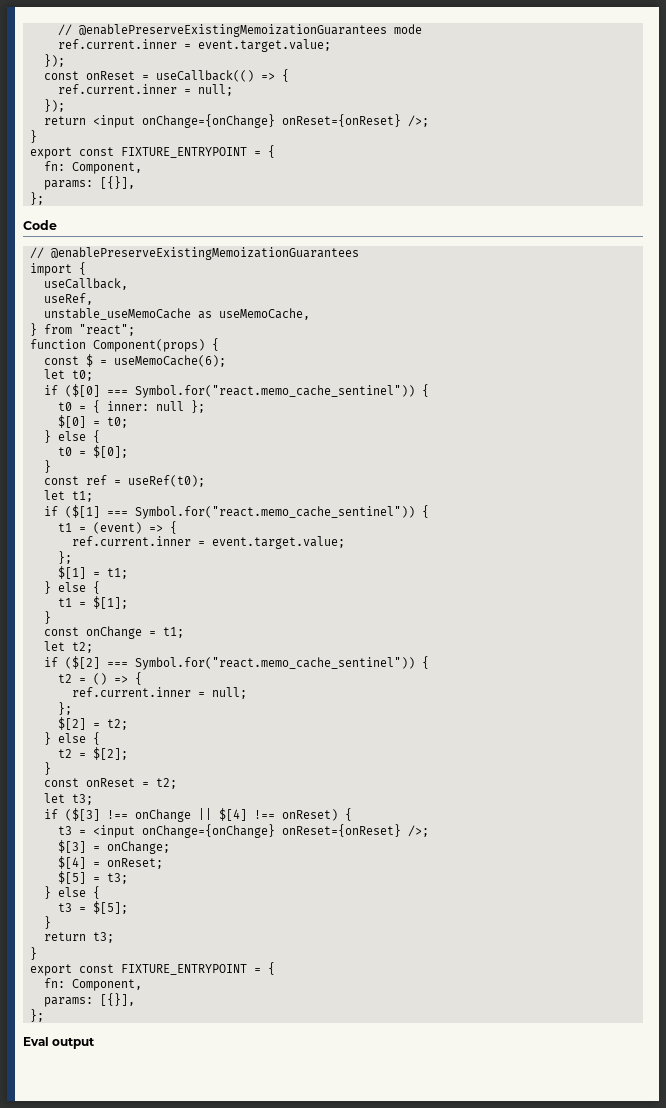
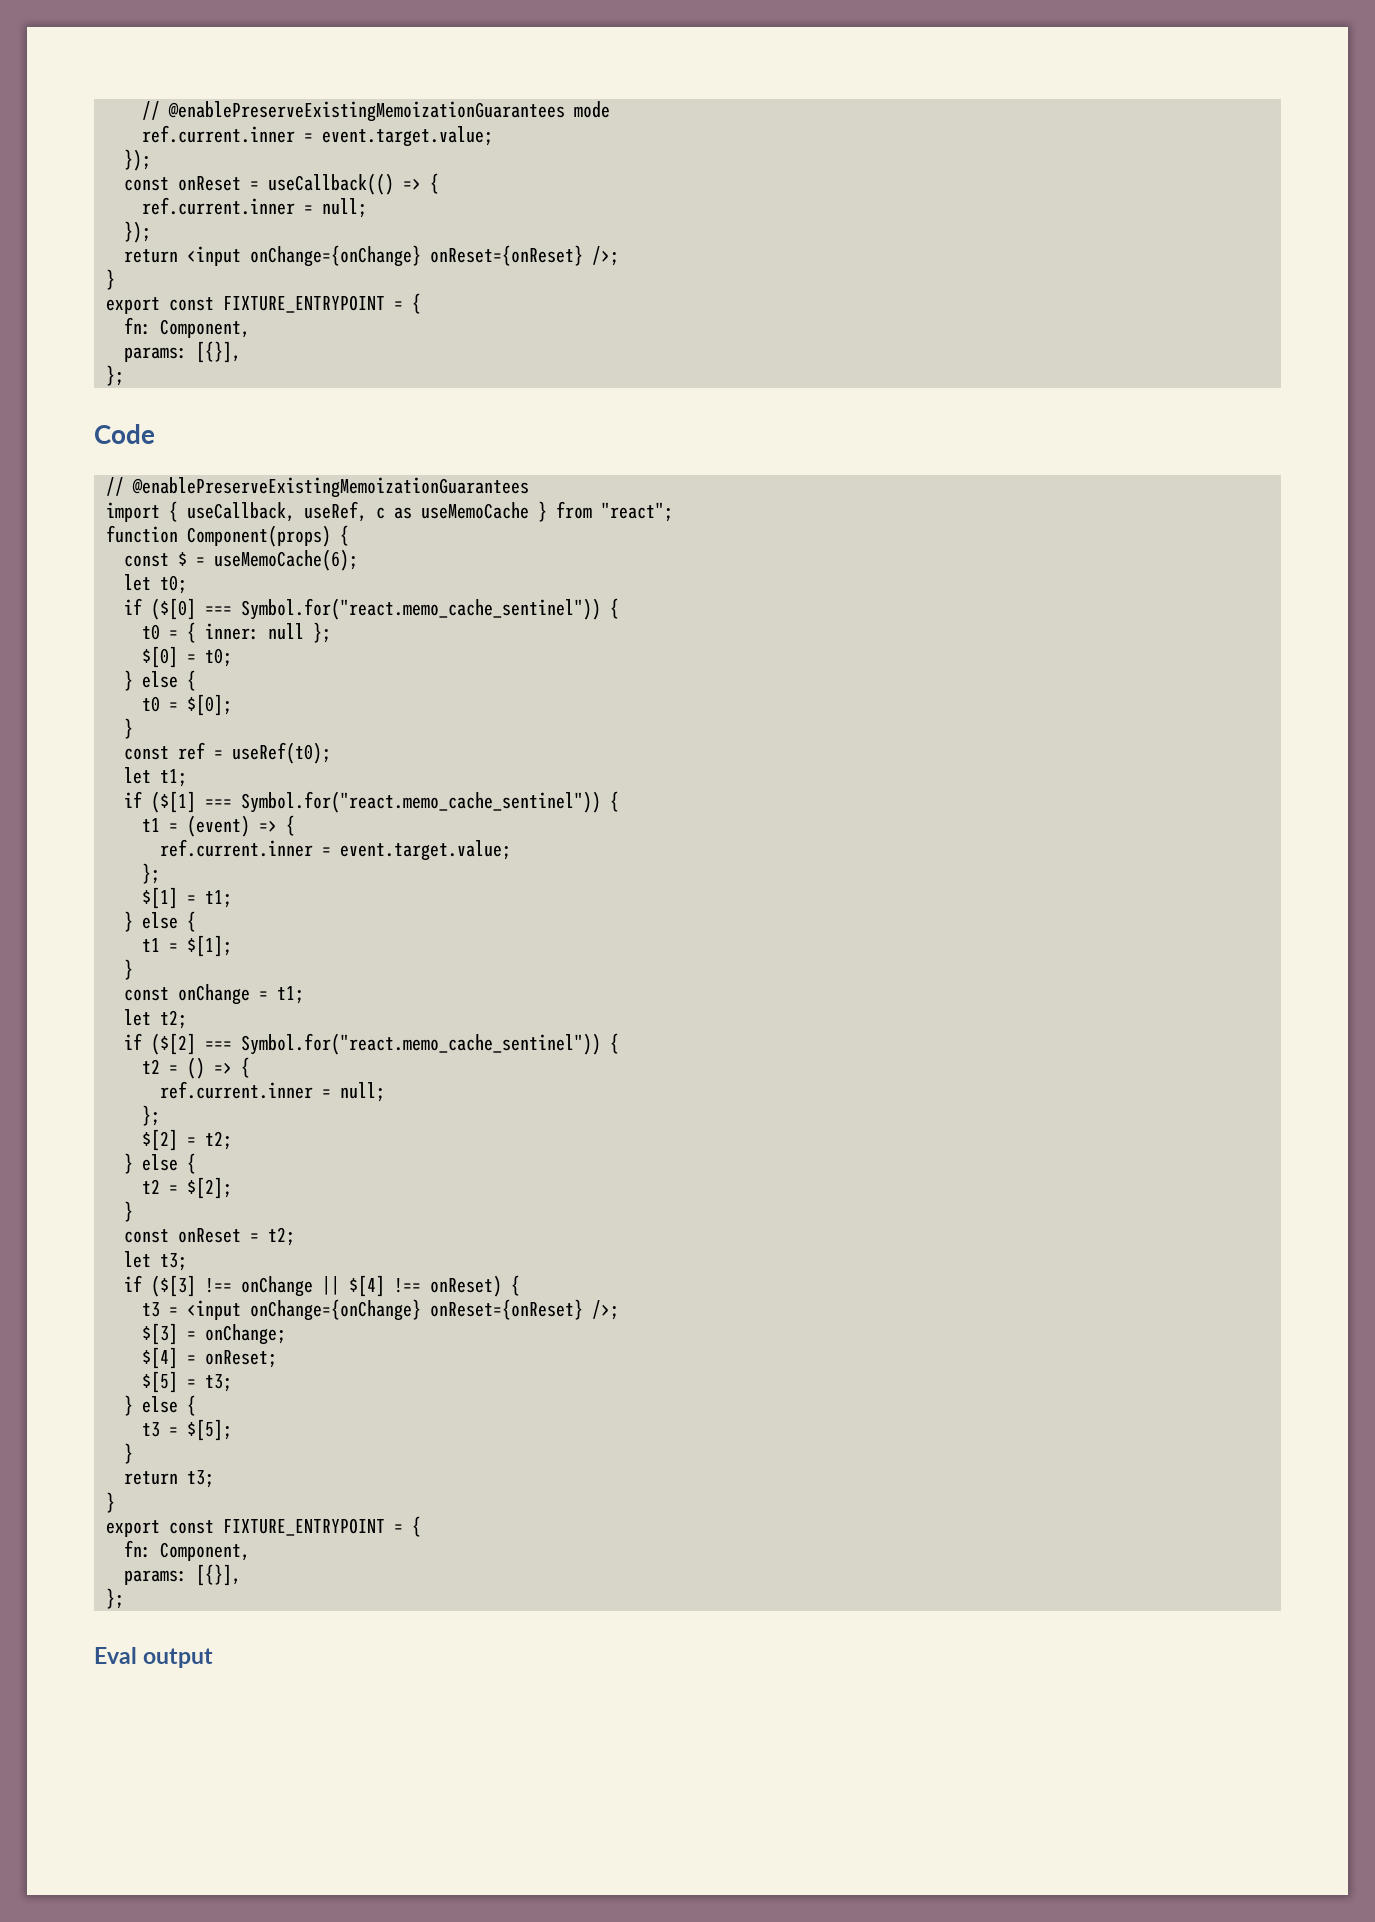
(86, 268) // -> (179, 511) none
(128, 284) // -> (296, 512) none
[43,308,310,320] // unstable_useMemoCache as useMemoCache, // -> [376,502,530,519] c as useMemoCache

